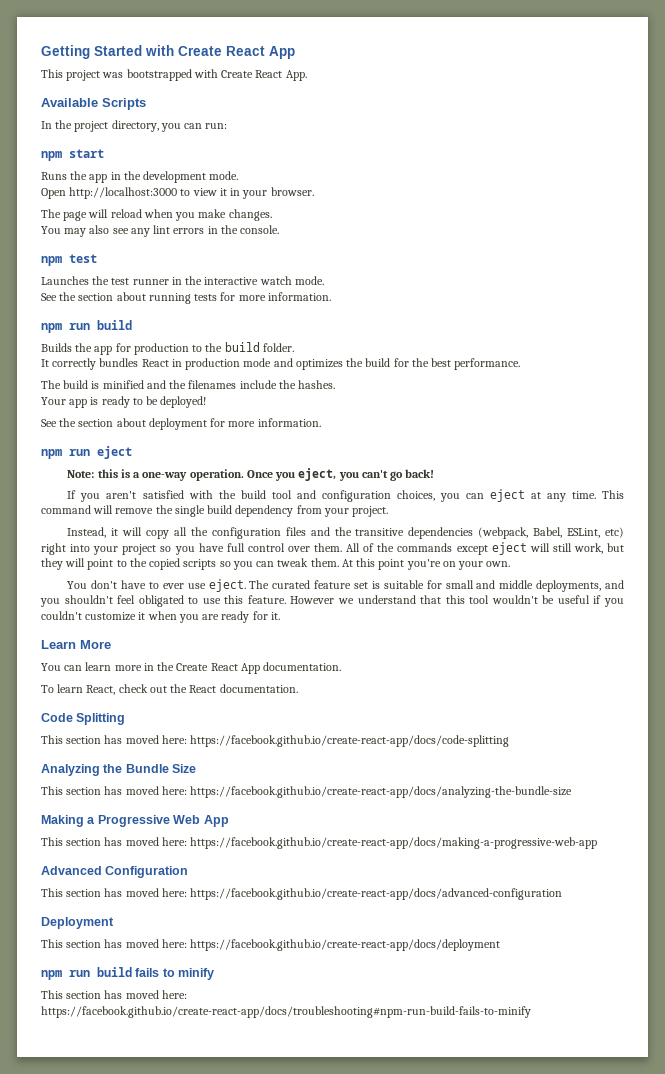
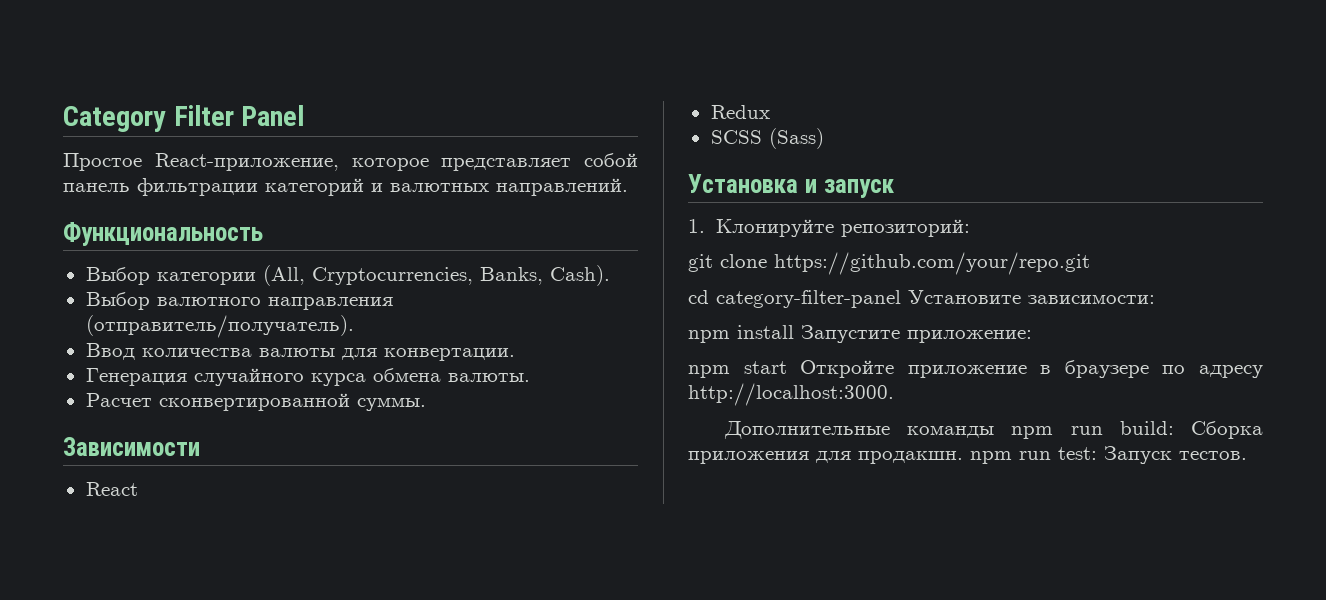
[41,45,295,59] [41,69,307,81] [41,98,146,110] [41,120,228,132] [41,149,104,161] [41,171,239,183] [41,187,314,199] [41,209,272,221] [41,225,280,237] [41,254,97,266] [41,276,324,285] [41,292,331,304] [41,320,132,333] [41,342,294,355] [41,358,521,370] [41,380,336,389] [41,396,207,408] [41,418,321,430] [41,446,132,459] [67,468,435,481] [67,489,624,502] [41,505,389,517] [67,527,624,539] [41,542,625,555] [41,558,511,570] [67,579,624,592] [40,595,624,607] [41,611,280,623] [41,640,111,649] [41,662,342,674] [41,684,298,695] [41,713,126,725] [41,735,510,747] [41,764,197,776] [41,786,573,798] [41,815,229,827] [41,837,598,849] [41,866,189,878] [41,888,563,900] [41,917,114,929] [41,939,501,951] [41,967,215,980] [41,990,187,999] [41,1006,531,1018] Getting Started with Create React App // This project was bootstrapped with Create React App. // Available Scripts // In the project directory, you can run: // npm start // Runs the app in the development mode. // Open http://localhost:3000 to view it in your browser. // The page will reload when you make changes. // You may also see any lint errors in the console. // npm test // Launches the test runner in the interactive watch mode. // See the section about running tests for more information. // npm run build // Builds the app for production to the build folder. // It correctly bundles React in production mode and optimizes the build for the best performance. // The build is minified and the filenames include the hashes. // Your app is ready to be deployed! // See the section about deployment for more information. // npm run eject // Note: this is a one-way operation. Once you eject, you can't go back! // If you aren't satisfied with the build tool and configuration choices, you can eject at any time. This command will remove the single build dependency from your project. // Instead, it will copy all the configuration files and the transitive dependencies (webpack, Babel, ESLint, etc) right into your project so you have full control over them. All of the commands except eject will still work, but they will point to the copied scripts so you can tweak them. At this point you're on your own. // You don't have to ever use eject. The curated feature set is suitable for small and middle deployments, and you shouldn't feel obligated to use this feature. However we understand that this tool wouldn't be useful if you couldn't customize it when you are ready for it. // Learn More // You can learn more in the Create React App documentation. // To learn React, check out the React documentation. // Code Splitting // This section has moved here: https://facebook.github.io/create-react-app/docs/code-splitting // Analyzing the Bundle Size // This section has moved here: https://facebook.github.io/create-react-app/docs/analyzing-the-bundle-size // Making a Progressive Web App // This section has moved here: https://facebook.github.io/create-react-app/docs/making-a-progressive-web-app // Advanced Configuration // This section has moved here: https://facebook.github.io/create-react-app/docs/advanced-configuration // Deployment // This section has moved here: https://facebook.github.io/create-react-app/docs/deployment // npm run build fails to minify // This section has moved here: https://facebook.github.io/create-react-app/docs/troubleshooting#npm-run-build-fails-to-minify -> [63,105,305,132] [63,153,638,171] [63,178,628,196] [63,222,263,246] [85,265,610,286] [85,292,393,310] [85,315,354,338] [85,343,515,361] [85,368,530,386] [85,393,426,411] [63,437,200,456] [85,482,138,496] [710,105,770,119] [710,128,824,149] [688,174,894,198] [688,219,970,237] [688,252,1090,275] [688,290,1155,308] [688,325,1032,343] [688,360,1263,378] [688,383,894,406] [724,421,1263,439] [688,446,1247,464] Category Filter Panel // Простое React-приложение, которое представляет собой панель фильтрации категорий и валютных направлений. // Функциональность // Выбор категории (All, Cryptocurrencies, Banks, Cash). // Выбор валютного направления (отправитель/получатель). // Ввод количества валюты для конвертации. // Генерация случайного курса обмена валюты. // Расчет сконвертированной суммы. // Зависимости // React // Redux // SCSS (Sass) // Установка и запуск // 1. Клонируйте репозиторий: // git clone https://github.com/your/repo.git // cd category-filter-panel Установите зависимости: // npm install Запустите приложение: // npm start Откройте приложение в браузере по адресу http://localhost:3000. // Дополнительные команды npm run build: Сборка приложения для продакшн. npm run test: Запуск тестов.

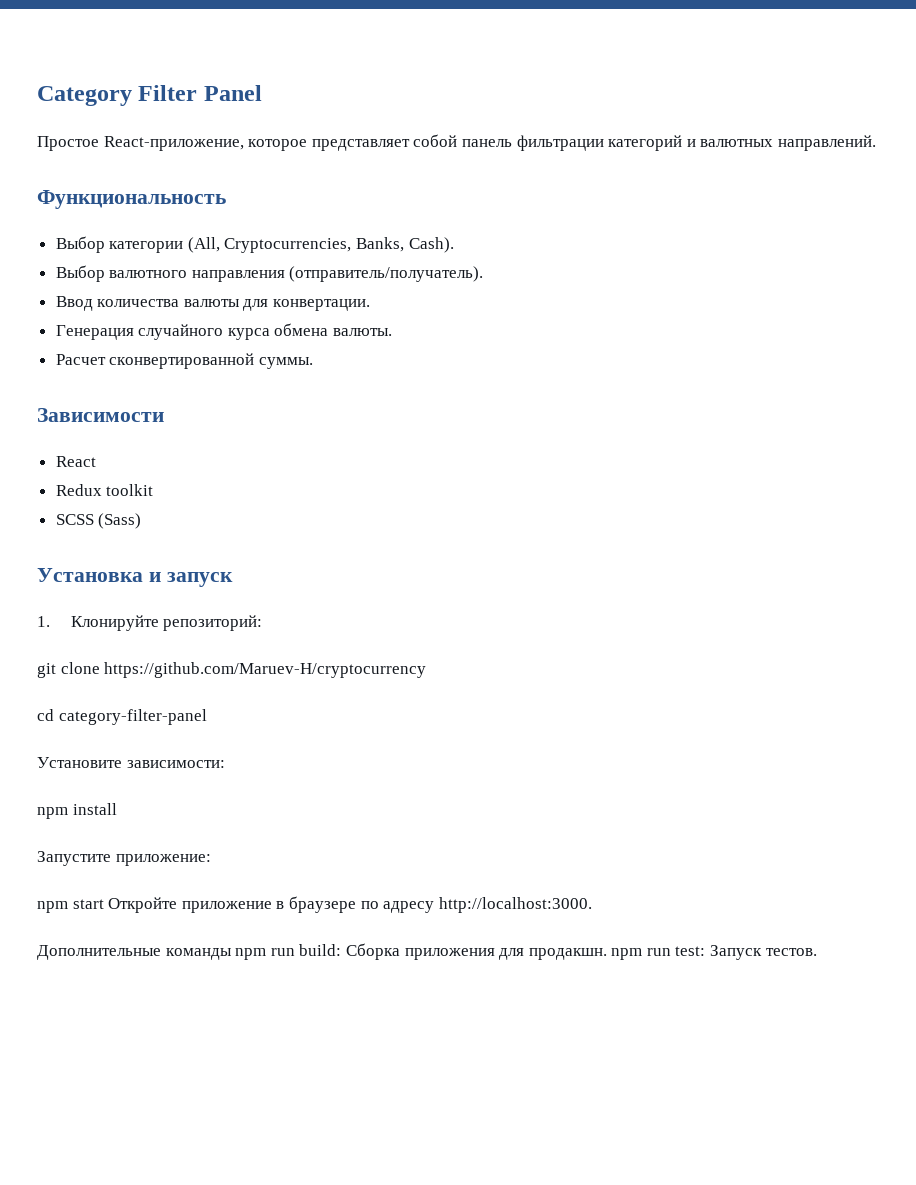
(770, 112) none -> [106,484,154,496] toolkit
[774,252,1090,275] https://github.com/your/repo.git -> [104,662,427,678] https://github.com/Maruev-H/cryptocurrency
(901, 299) none -> (207, 717) //
(794, 332) none -> (117, 809) //

